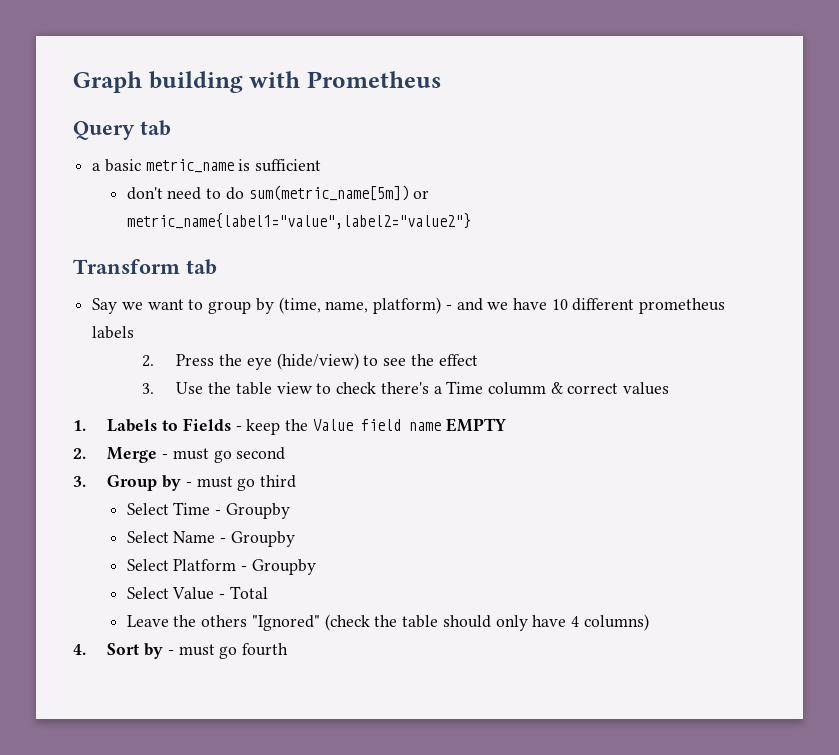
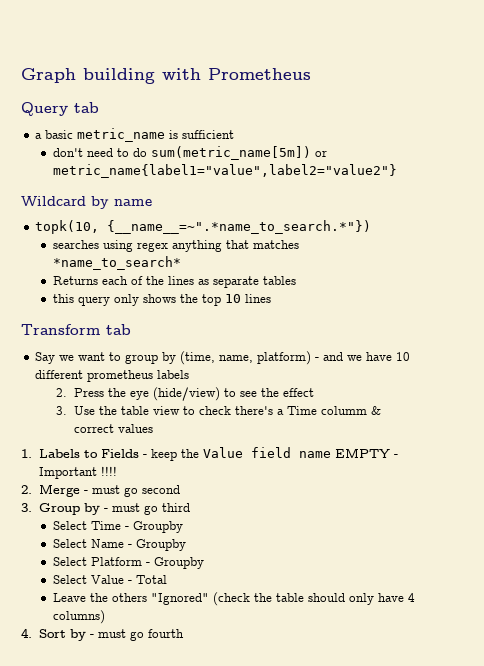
(471, 221) none -> [21,196,152,209] [35,220,372,234] [52,240,299,252] [52,256,181,270] [52,276,296,288] [52,294,271,306] // Wildcard by name // topk(10, {__name__=~".*name_to_search.*"}) // searches using regex anything that matches *name_to_search* // Returns each of the lines as separate tables // this query only shows the top 10 lines
(506, 425) none -> [393,454,398,458] [38,466,117,479] - Important !!!!

